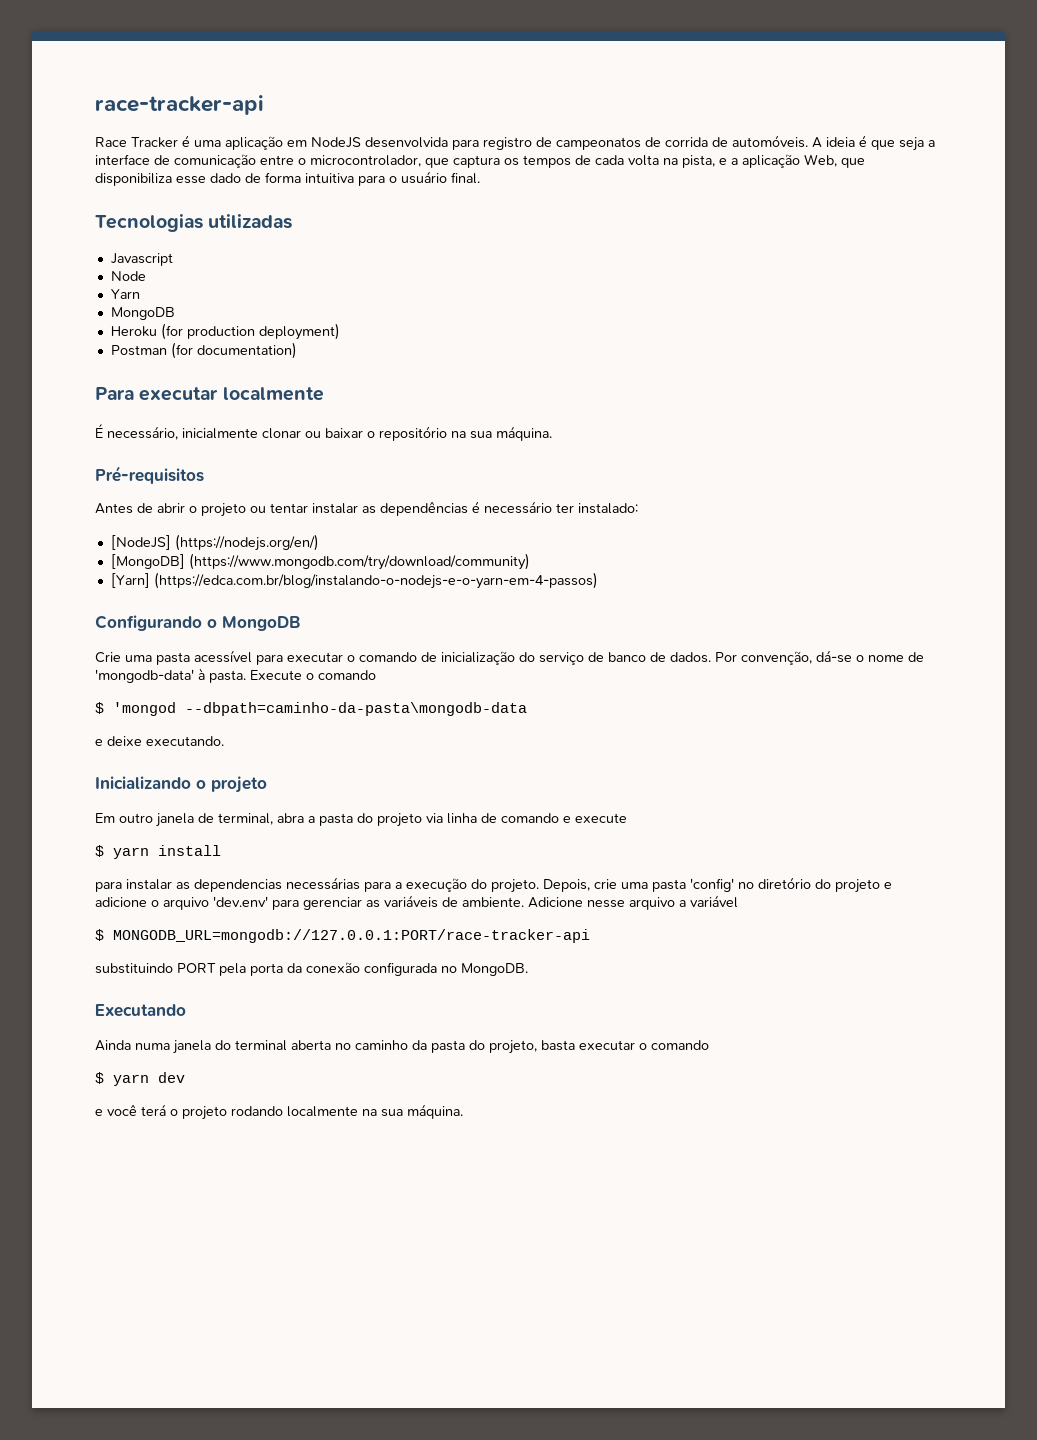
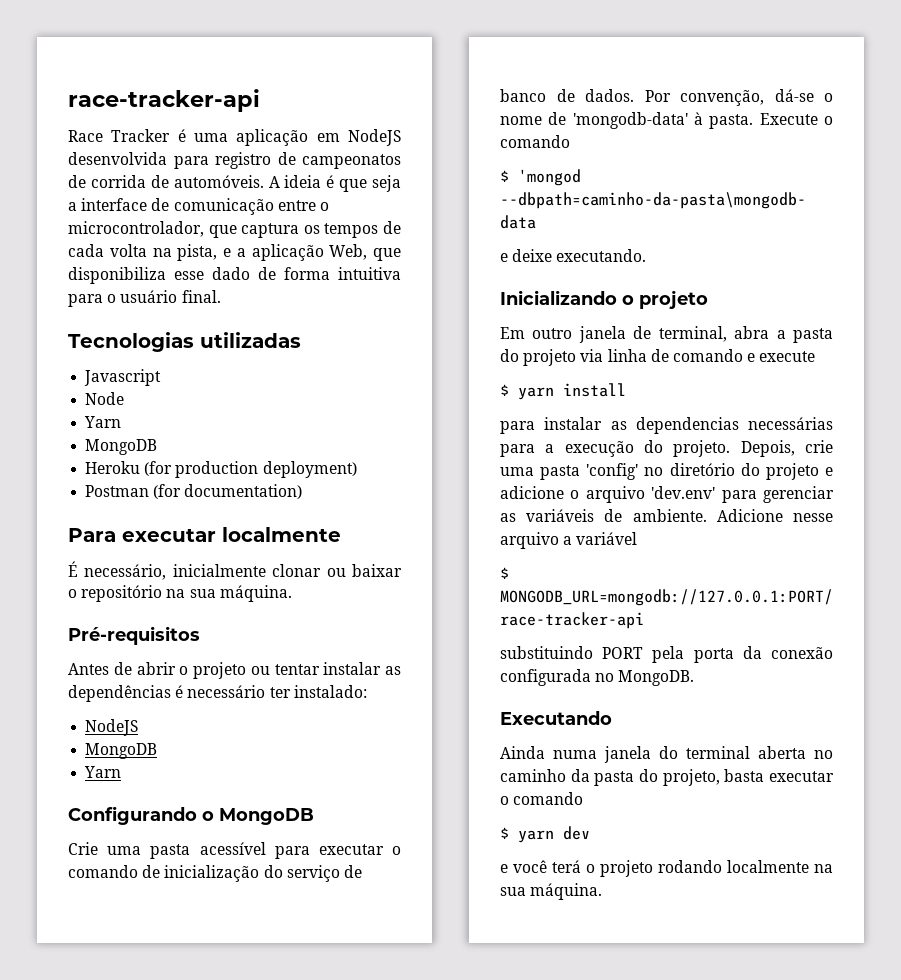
[110,534,319,551] [110,553,530,570] [110,572,598,589] [NodeJS] (https://nodejs.org/en/) // [MongoDB] (https://www.mongodb.com/try/download/community) // [Yarn] (https://edca.com.br/blog/instalando-o-nodejs-e-o-yarn-em-4-passos) -> [85,719,139,736] [85,743,158,759] [84,766,122,778] NodeJS // MongoDB // Yarn

